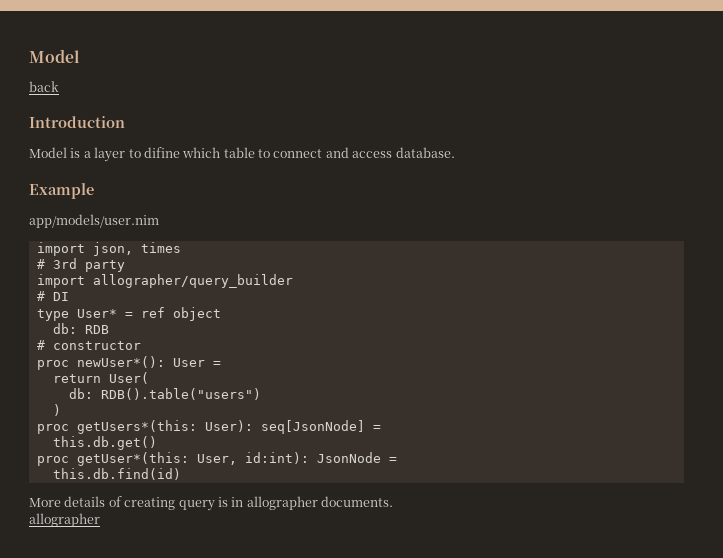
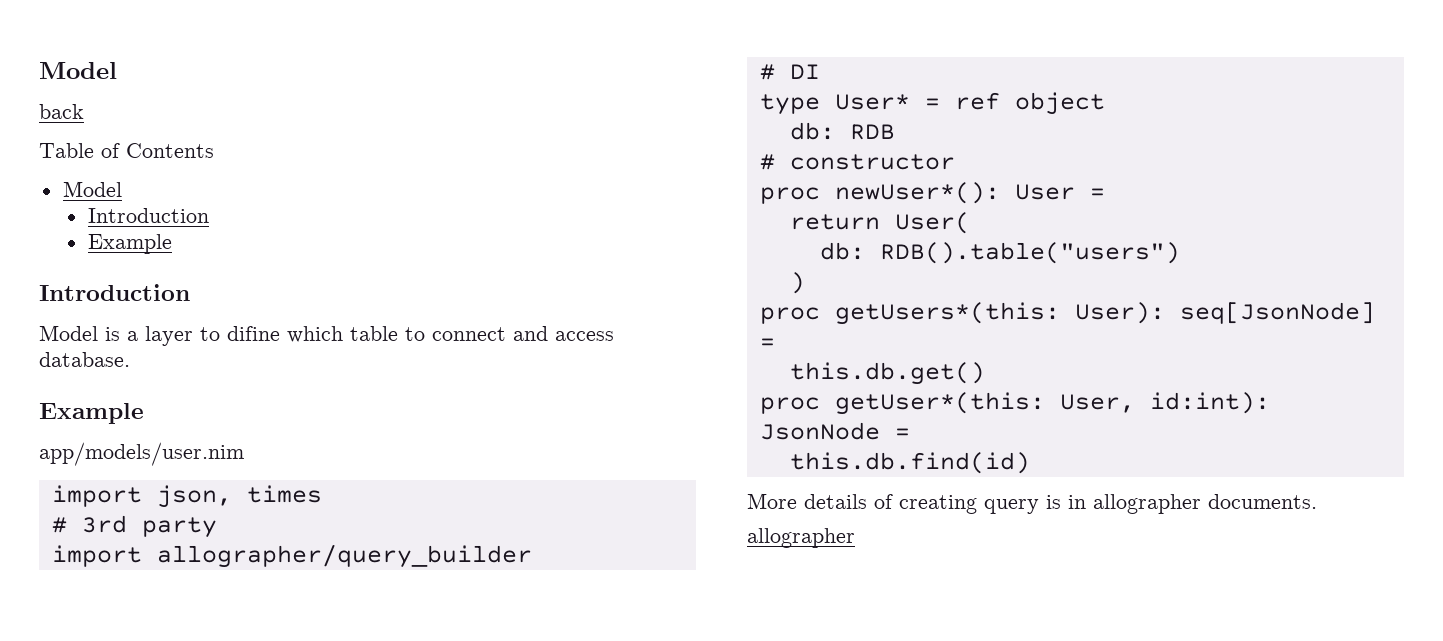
(59, 86) none -> [39,143,214,158] [62,181,122,197] [87,208,209,223] [87,234,172,254] // Table of Contents // Model // Introduction // Example

